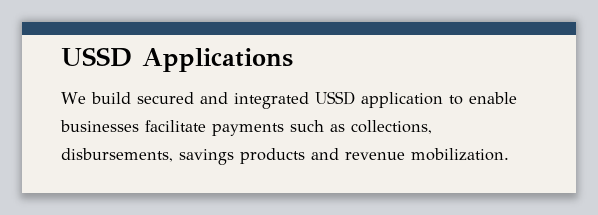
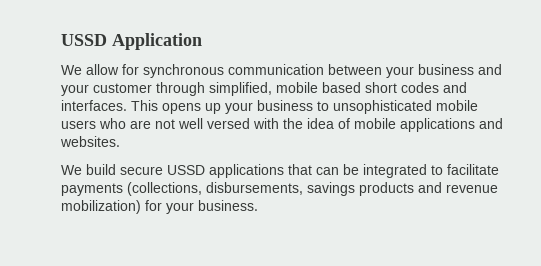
[61,47,293,72] [61,91,517,109] [60,120,432,136] USSD Applications // We build secured and integrated USSD application to enable businesses facilitate payments such as collections, -> [61,33,202,50] [61,64,502,78] [61,82,467,96] [61,100,478,114] [61,118,503,132] [60,136,120,147] [61,164,499,178] [61,182,202,196] USSD Application // We allow for synchronous communication between your business and your customer through simplified, mobile based short codes and interfaces. This opens up your business to unsophisticated mobile users who are not well versed with the idea of mobile applications and websites. // We build secure USSD applications that can be integrated to facilitate payments (collections,
[411,148,509,161] mobilization. -> [61,200,258,214] mobilization) for your business.

